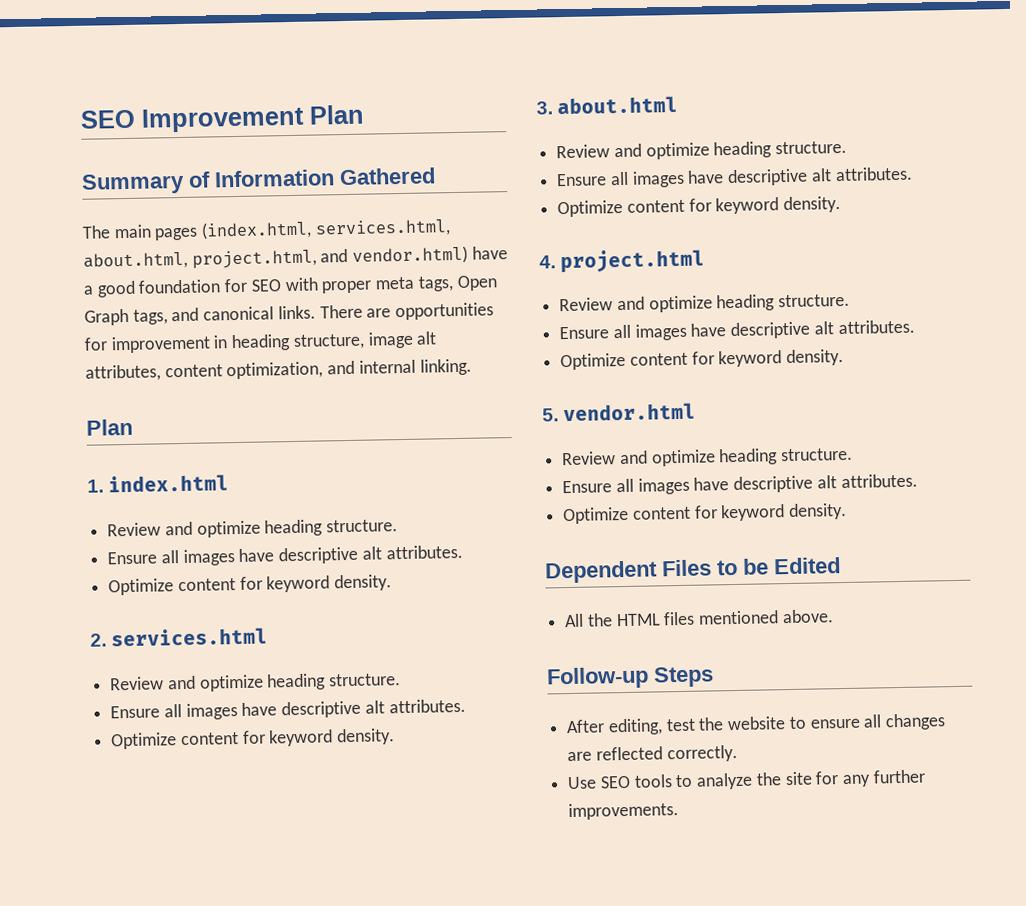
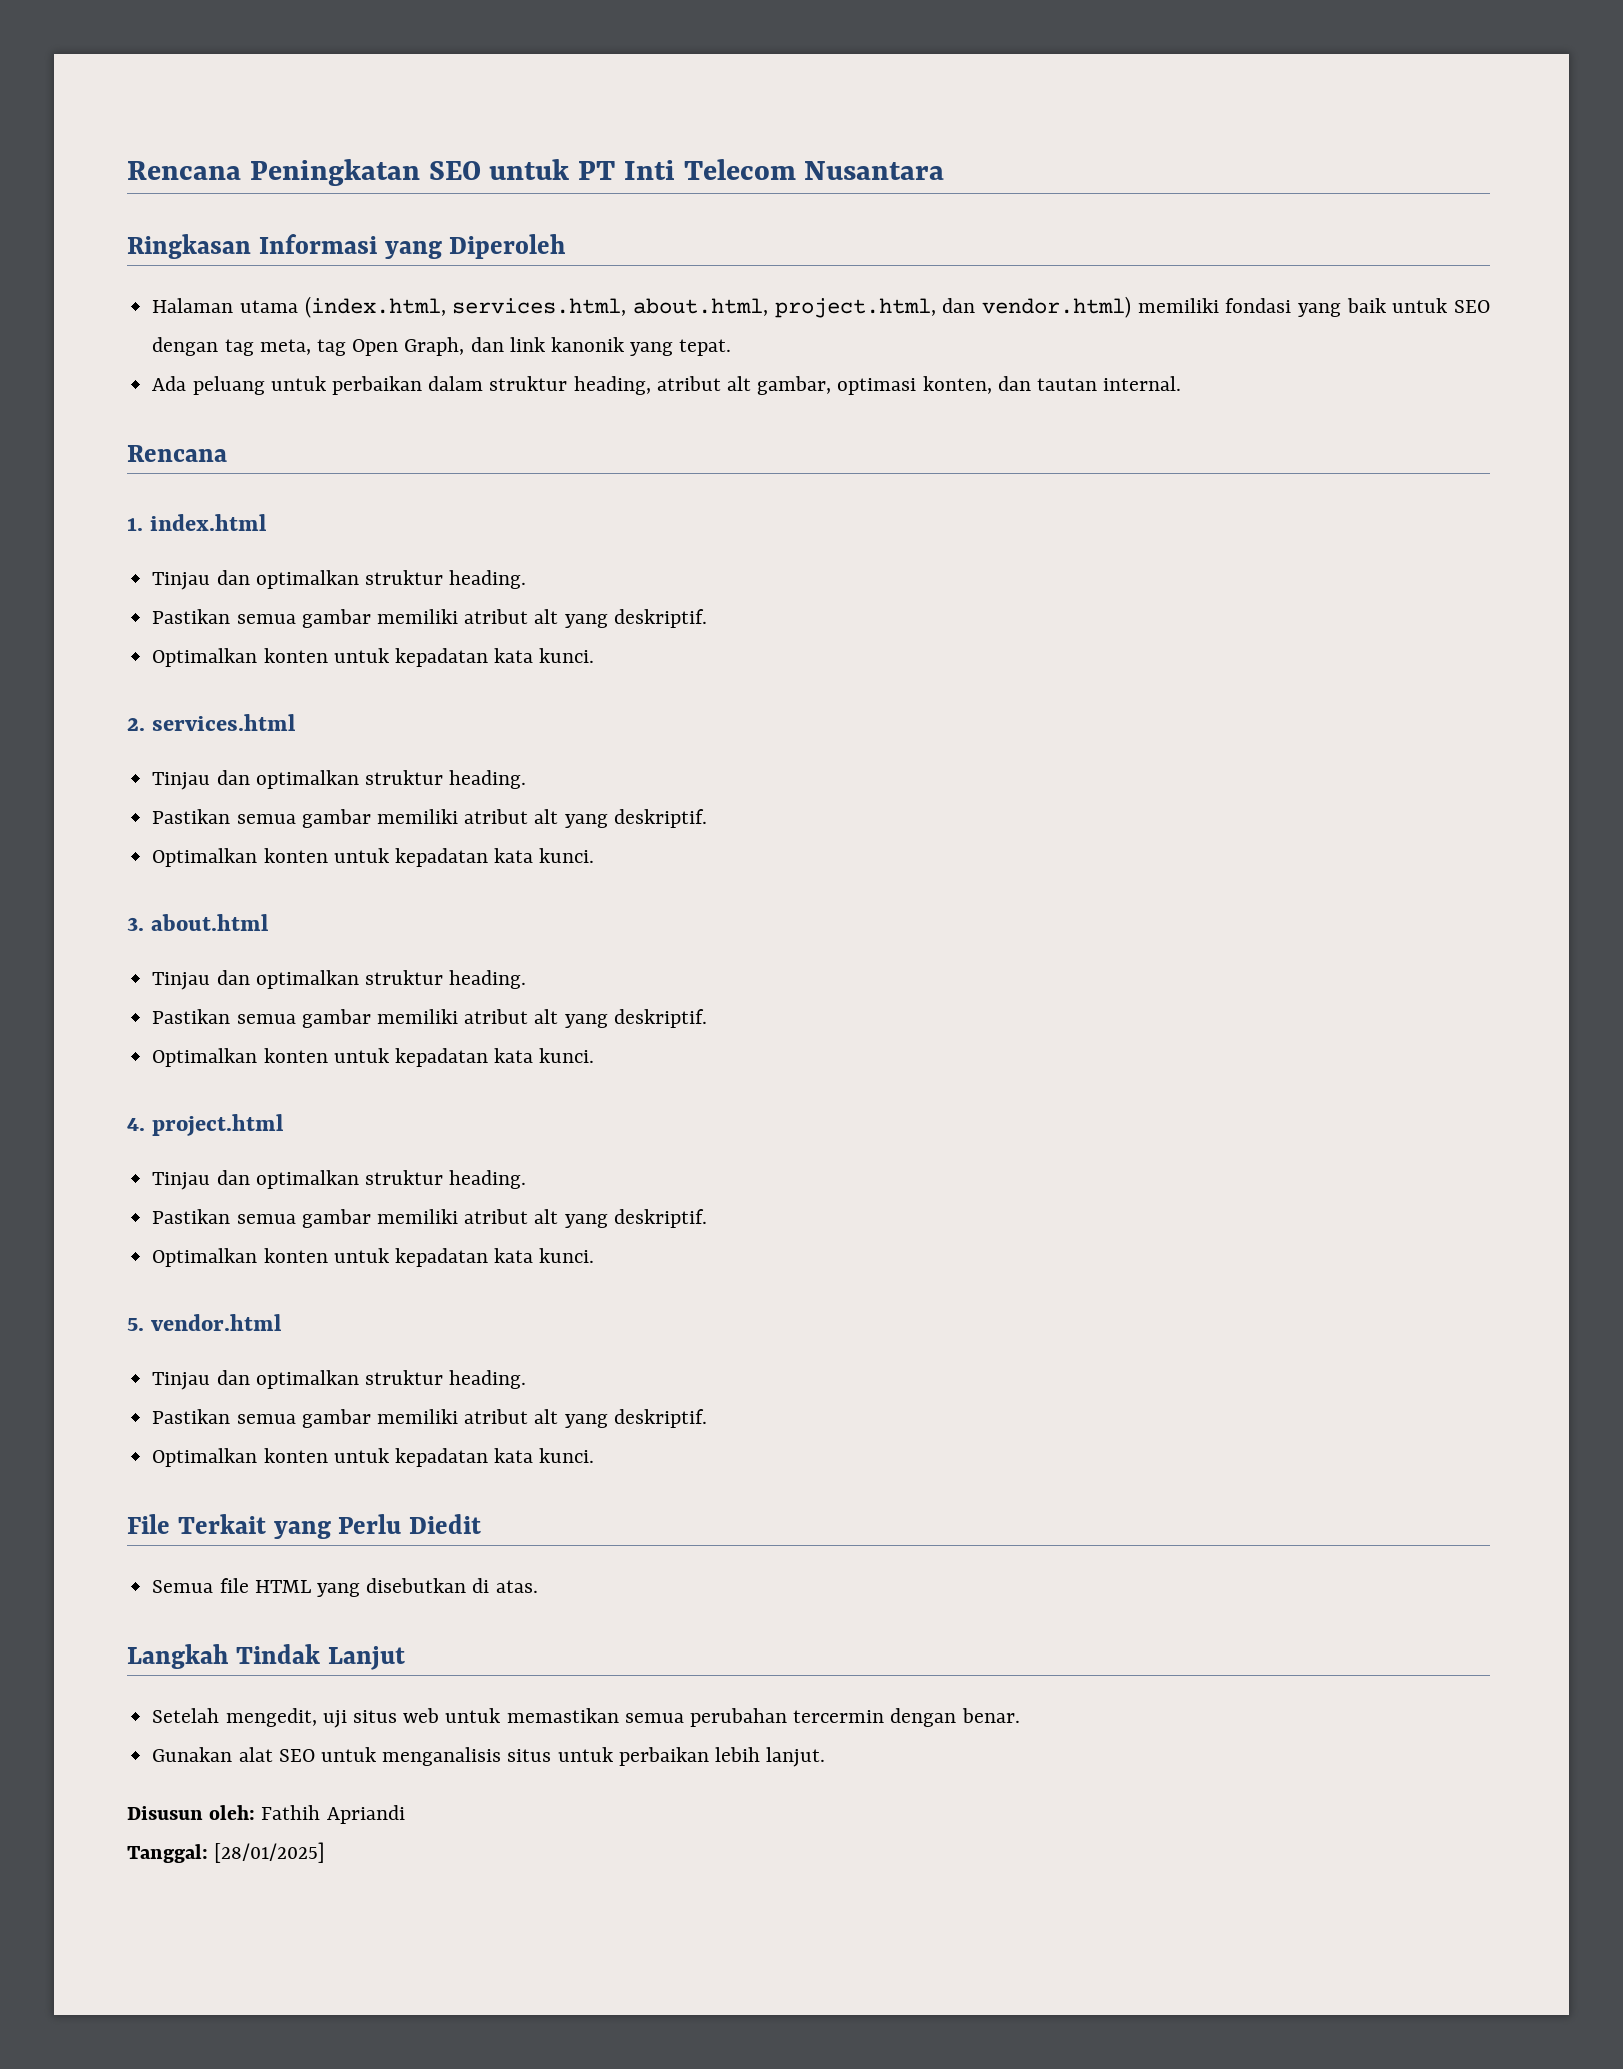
[80,104,364,133] [81,167,436,195] [82,219,451,241] [83,245,508,270] [83,275,498,298] [84,302,495,326] [84,331,438,354] [85,358,472,382] [86,418,133,436] [87,474,230,493] [107,519,399,538] [107,544,463,567] [108,574,393,596] [90,627,269,647] [110,673,402,692] [110,698,466,720] [111,728,396,750] [536,95,679,115] [556,140,848,160] [556,166,913,188] [557,195,842,218] [539,248,706,274] [559,293,851,313] [559,319,915,341] [560,348,845,371] [542,402,697,422] [561,447,854,467] [562,473,918,495] [563,502,848,525] [544,557,841,584] [564,609,834,628] [546,666,714,690] [566,713,947,736] [567,744,738,763] [567,769,926,790] [568,802,680,821] SEO Improvement Plan // Summary of Information Gathered // The main pages (index.html, services.html, about.html, project.html, and vendor.html) have a good foundation for SEO with proper meta tags, Open Graph tags, and canonical links. There are opportunities for improvement in heading structure, image alt attributes, content optimization, and internal linking. // Plan // 1. index.html // Review and optimize heading structure. // Ensure all images have descriptive alt attributes. // Optimize content for keyword density. // 2. services.html // Review and optimize heading structure. // Ensure all images have descriptive alt attributes. // Optimize content for keyword density. // 3. about.html // Review and optimize heading structure. // Ensure all images have descriptive alt attributes. // Optimize content for keyword density. // 4. project.html // Review and optimize heading structure. // Ensure all images have descriptive alt attributes. // Optimize content for keyword density. // 5. vendor.html // Review and optimize heading structure. // Ensure all images have descriptive alt attributes. // Optimize content for keyword density. // Dependent Files to be Edited // All the HTML files mentioned above. // Follow-up Steps // After editing, test the website to ensure all changes are reflected correctly. // Use SEO tools to analyze the site for any further improvements. -> [127,159,945,186] [127,234,567,259] [152,296,1491,318] [152,337,732,356] [152,376,1182,395] [127,445,227,462] [127,514,267,531] [152,570,527,590] [152,609,707,628] [152,648,595,667] [127,714,296,731] [152,770,527,790] [152,809,707,828] [152,848,595,867] [127,914,269,931] [152,970,527,990] [152,1009,707,1028] [152,1048,595,1067] [127,1114,284,1136] [152,1170,527,1190] [152,1209,707,1228] [152,1248,595,1267] [127,1314,282,1331] [152,1370,527,1390] [152,1409,707,1428] [152,1448,595,1467] [127,1514,482,1539] [152,1578,538,1597] [127,1644,405,1670] [152,1708,1020,1728] [152,1747,826,1767] [127,1805,405,1824] [127,1842,326,1863] Rencana Peningkatan SEO untuk PT Inti Telecom Nusantara // Ringkasan Informasi yang Diperoleh // Halaman utama (index.html, services.html, about.html, project.html, dan vendor.html) memiliki fondasi yang baik untuk SEO dengan tag meta, tag Open Graph, dan link kanonik yang tepat. // Ada peluang untuk perbaikan dalam struktur heading, atribut alt gambar, optimasi konten, dan tautan internal. // Rencana // 1. index.html // Tinjau dan optimalkan struktur heading. // Pastikan semua gambar memiliki atribut alt yang deskriptif. // Optimalkan konten untuk kepadatan kata kunci. // 2. services.html // Tinjau dan optimalkan struktur heading. // Pastikan semua gambar memiliki atribut alt yang deskriptif. // Optimalkan konten untuk kepadatan kata kunci. // 3. about.html // Tinjau dan optimalkan struktur heading. // Pastikan semua gambar memiliki atribut alt yang deskriptif. // Optimalkan konten untuk kepadatan kata kunci. // 4. project.html // Tinjau dan optimalkan struktur heading. // Pastikan semua gambar memiliki atribut alt yang deskriptif. // Optimalkan konten untuk kepadatan kata kunci. // 5. vendor.html // Tinjau dan optimalkan struktur heading. // Pastikan semua gambar memiliki atribut alt yang deskriptif. // Optimalkan konten untuk kepadatan kata kunci. // File Terkait yang Perlu Diedit // Semua file HTML yang disebutkan di atas. // Langkah Tindak Lanjut // Setelah mengedit, uji situs web untuk memastikan semua perubahan tercermin dengan benar. // Gunakan alat SEO untuk menganalisis situs untuk perbaikan lebih lanjut. // Disusun oleh: Fathih Apriandi // Tanggal: [28/01/2025]

